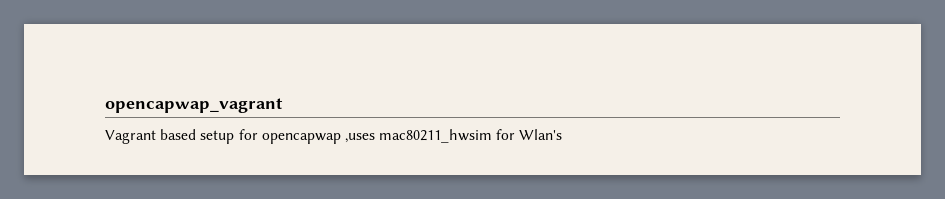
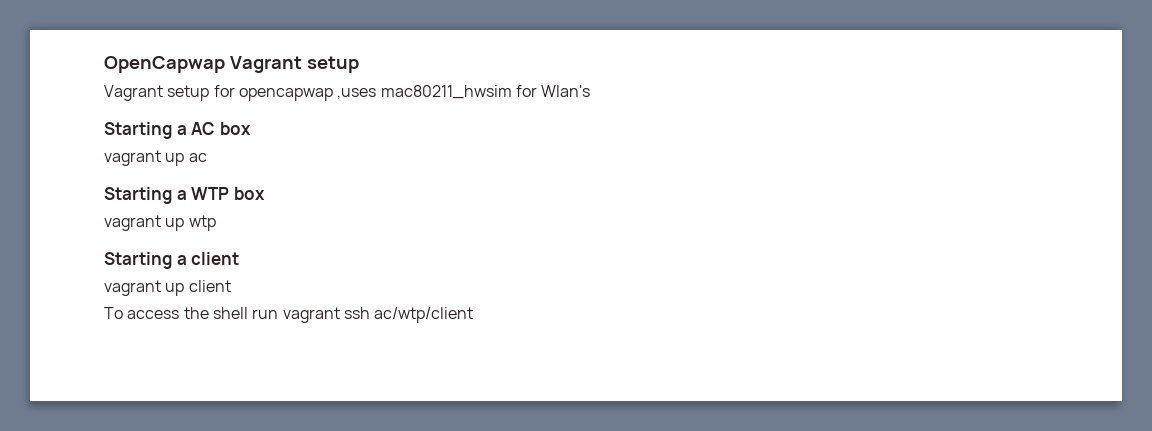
[105,98,283,113] [105,129,197,144] opencapwap_vagrant // Vagrant based -> [104,56,359,73] [104,85,163,101] OpenCapwap Vagrant setup // Vagrant
(563, 134) none -> [104,122,251,139] [104,150,207,166] [104,187,265,204] [104,215,216,231] [104,252,240,269] [104,280,231,296] [104,307,474,323] // Starting a AC box // vagrant up ac // Starting a WTP box // vagrant up wtp // Starting a client // vagrant up client // To access the shell run vagrant ssh ac/wtp/client

